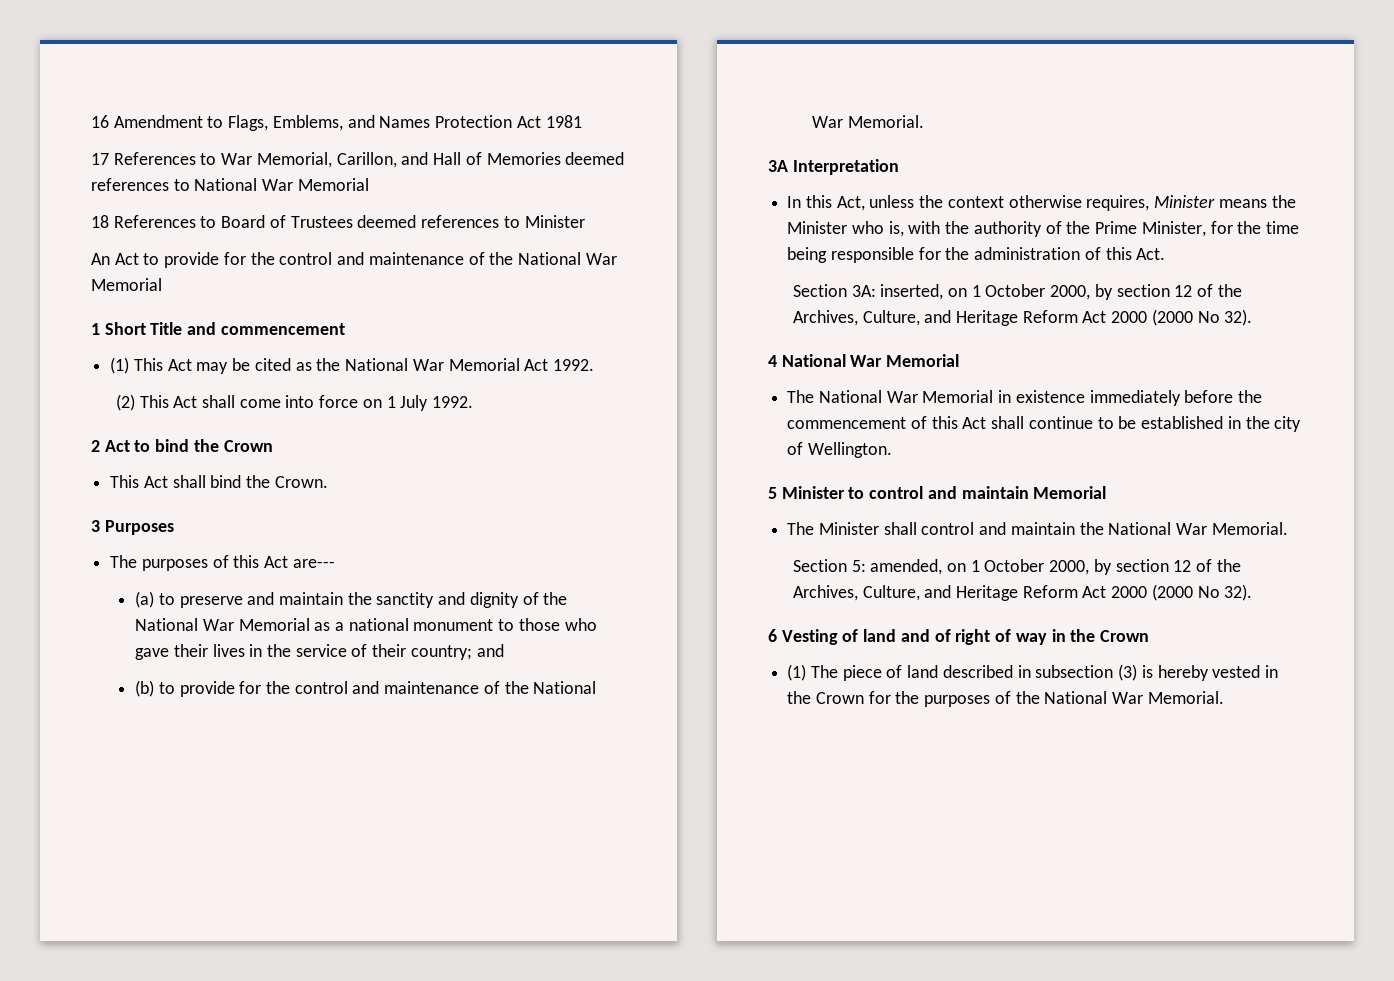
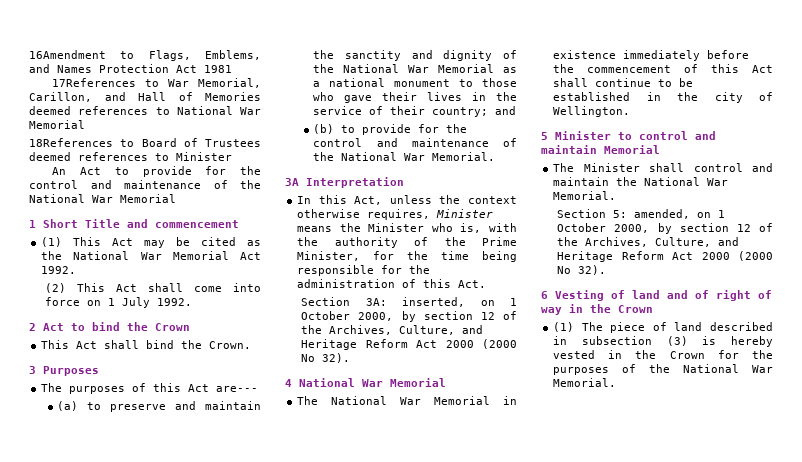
[91,115,203,128] 16 Amendment -> [29,50,106,59] 16Amendment
[91,152,196,165] 17 References -> [52,78,137,87] 17References
[91,215,196,228] 18 References -> [29,138,113,147] 18References

